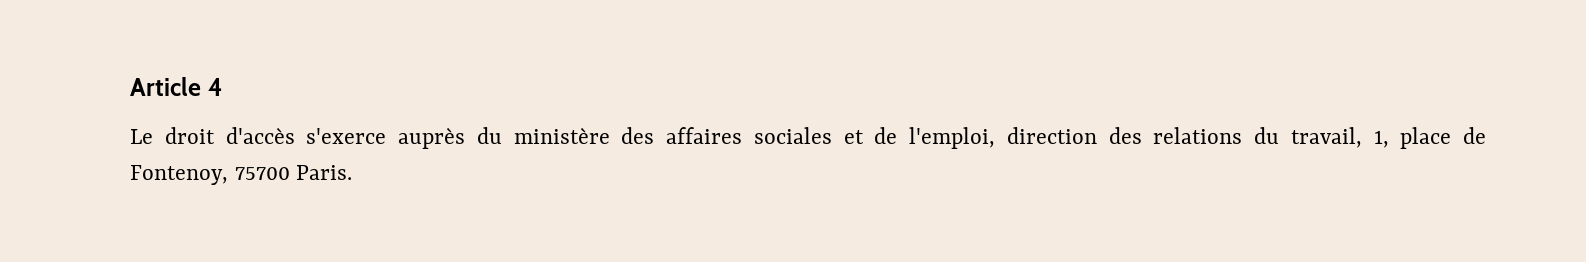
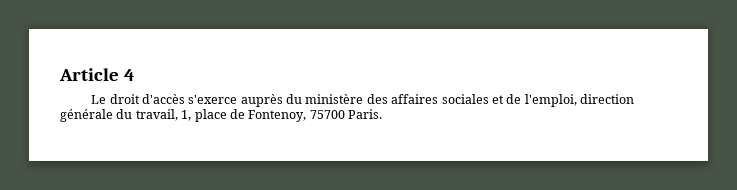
[1108,127,1243,144] des relations -> [60,109,113,122] générale

